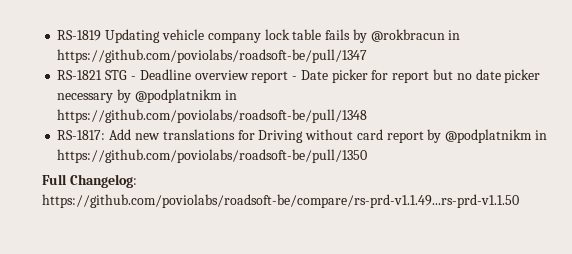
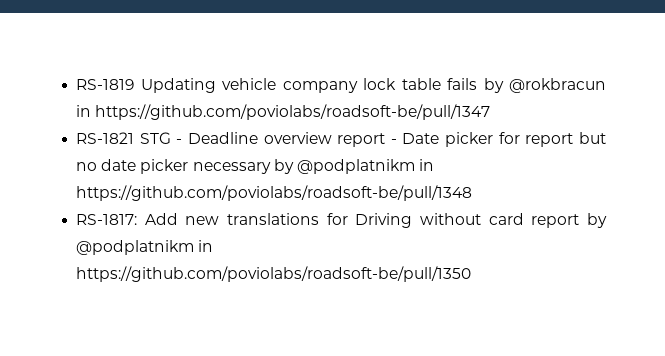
[42,174,137,188] [42,194,519,208] // Full Changelog: https://github.com/poviolabs/roadsoft-be/compare/rs-prd-v1.1.49...rs-prd-v1.1.50 -> (472, 274) none

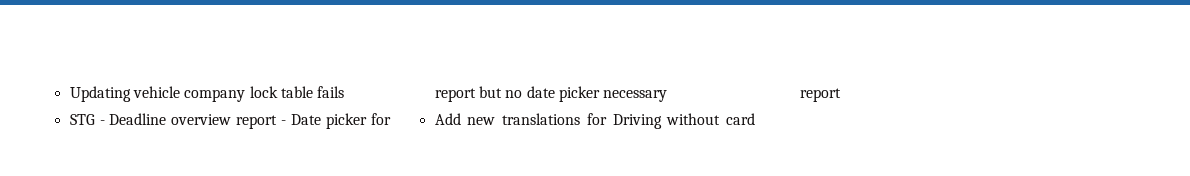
[76,79,135,90] RS-1819 -> (69, 94) none
[483,78,606,93] [76,104,491,120] [76,132,135,144] by @rokbracun in https://github.com/poviolabs/roadsoft-be/pull/1347 // RS-1821 -> (345, 92) //
[273,159,435,174] [76,185,473,201] [76,214,138,225] by @podplatnikm in https://github.com/poviolabs/roadsoft-be/pull/1348 // RS-1817: -> (668, 96) //
[586,213,607,228] [76,240,214,255] [76,266,472,282] by @podplatnikm in https://github.com/poviolabs/roadsoft-be/pull/1350 -> (841, 95) none

